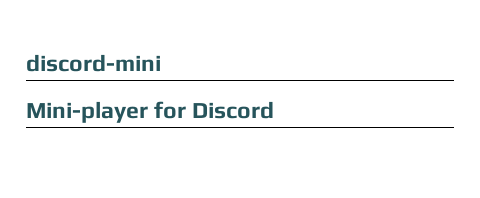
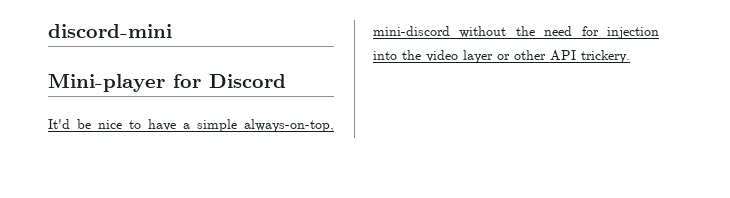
(275, 110) none -> [48,119,334,132] [373,26,659,39] [373,50,630,63] // It'd be nice to have a simple always-on-top, mini-discord without the need for injection into the video layer or other API trickery.

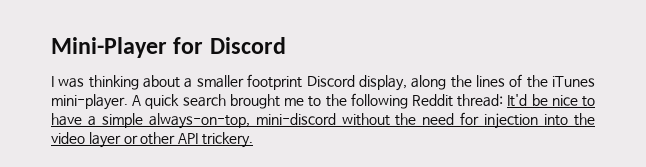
[48,24,172,38] [48,73,165,92] discord-mini // Mini-player -> [51,37,167,58] Mini-Player
(286, 81) none -> [51,74,596,91] [51,93,504,110] I was thinking about a smaller footprint Discord display, along the lines of the iTunes mini-player. A quick search brought me to the following Reddit thread:

